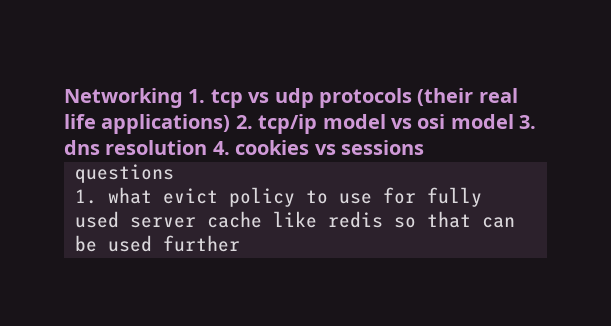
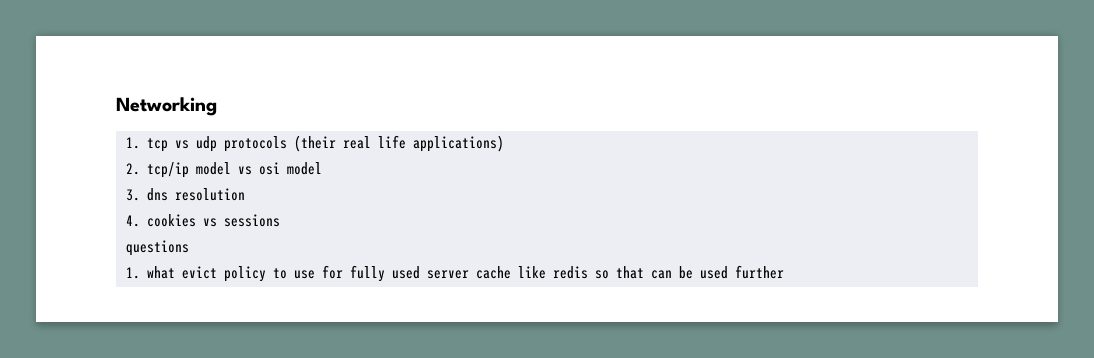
(183, 98) none -> (217, 106) //
(231, 124) none -> (504, 143) //
(514, 121) none -> (322, 168) //
(208, 147) none -> (245, 194) //

